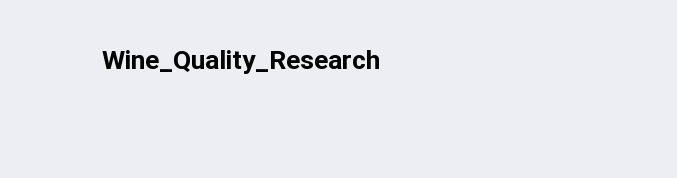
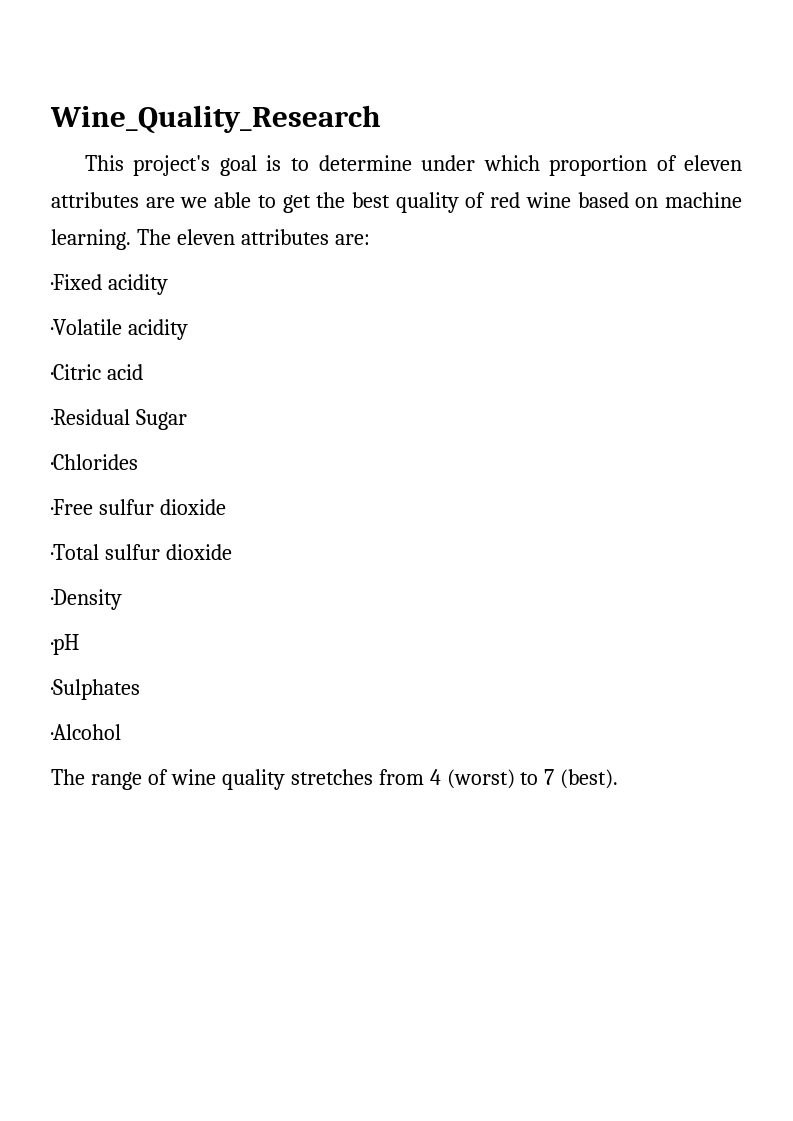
(380, 62) none -> [84,155,742,176] [51,192,742,213] [51,229,370,250] [51,274,168,295] [51,319,188,340] [51,364,143,380] [51,409,187,430] [51,454,138,470] [51,499,226,515] [51,544,232,560] [51,589,122,610] [51,634,79,655] [51,679,140,700] [51,724,121,740] [51,769,619,790] // This project's goal is to determine under which proportion of eleven attributes are we able to get the best quality of red wine based on machine learning. The eleven attributes are: // ·Fixed acidity // ·Volatile acidity // ·Citric acid // ·Residual Sugar // ·Chlorides // ·Free sulfur dioxide // ·Total sulfur dioxide // ·Density // ·pH // ·Sulphates // ·Alcohol // The range of wine quality stretches from 4 (worst) to 7 (best).

